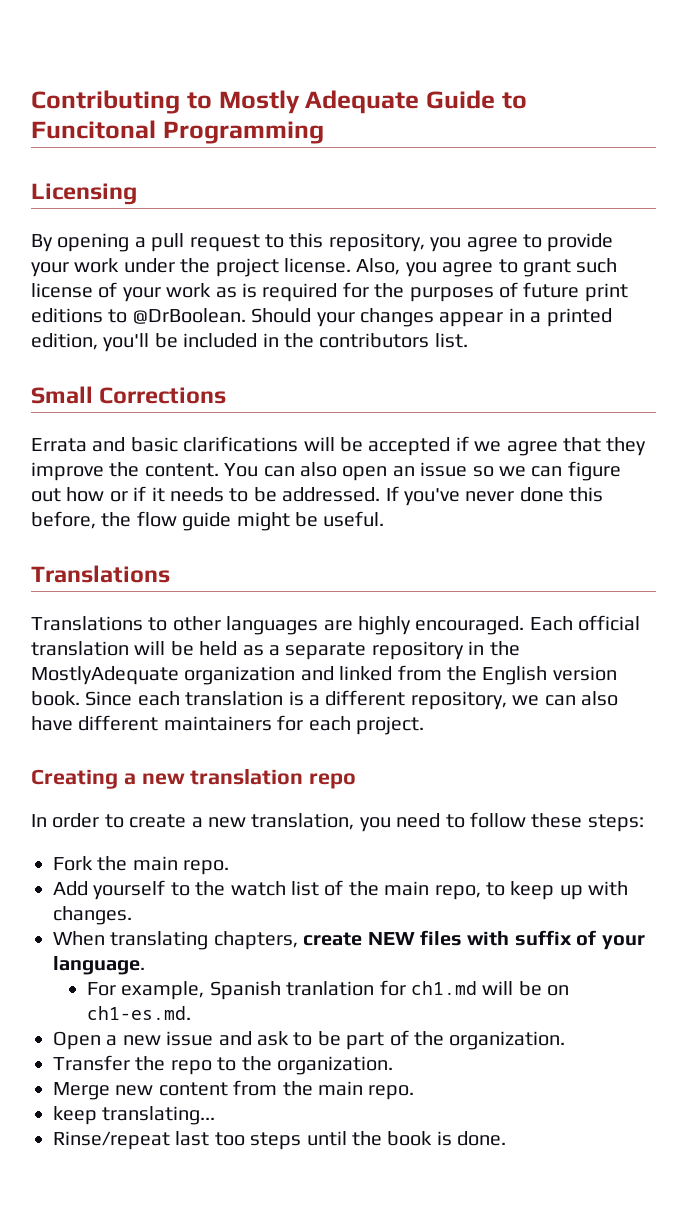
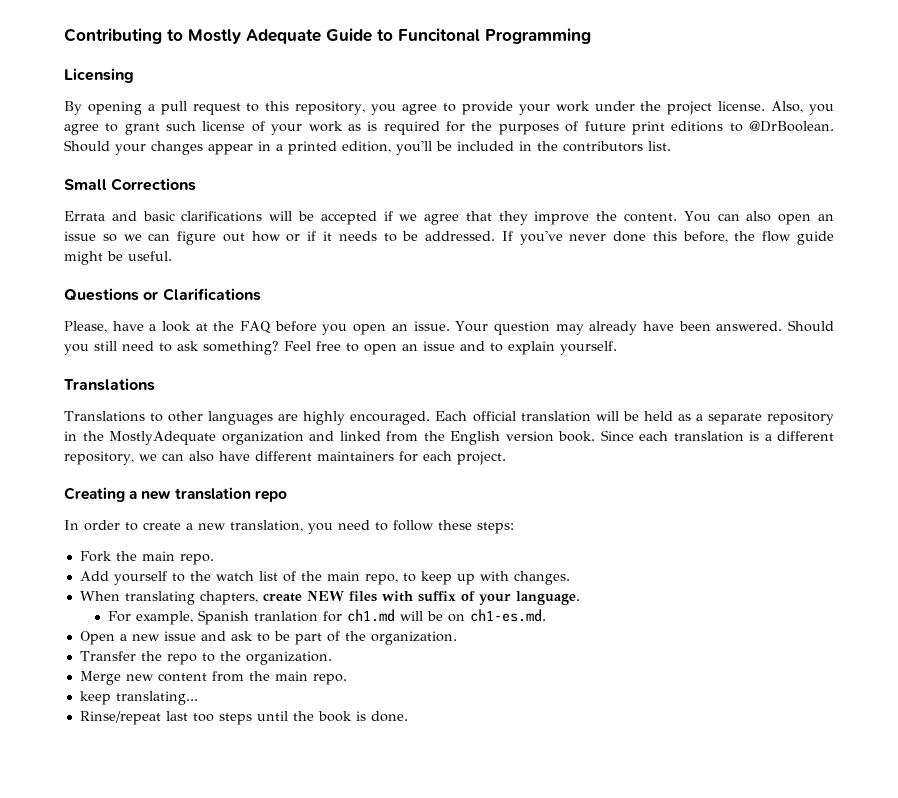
(385, 519) none -> [64,288,261,301] [64,320,835,335] [64,341,617,355] // Questions or Clarifications // Please, have a look at the FAQ before you open an issue. Your question may already have been answered. Should you still need to ask something? Feel free to open an issue and to explain yourself.

